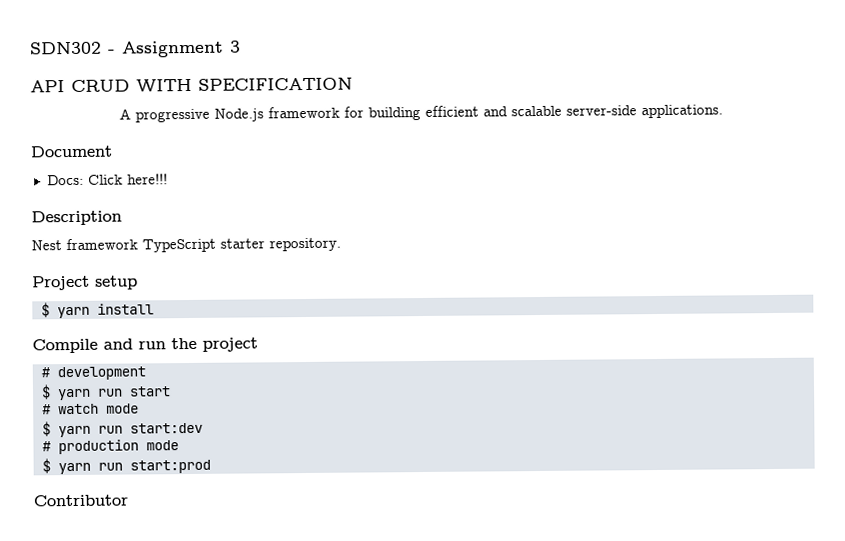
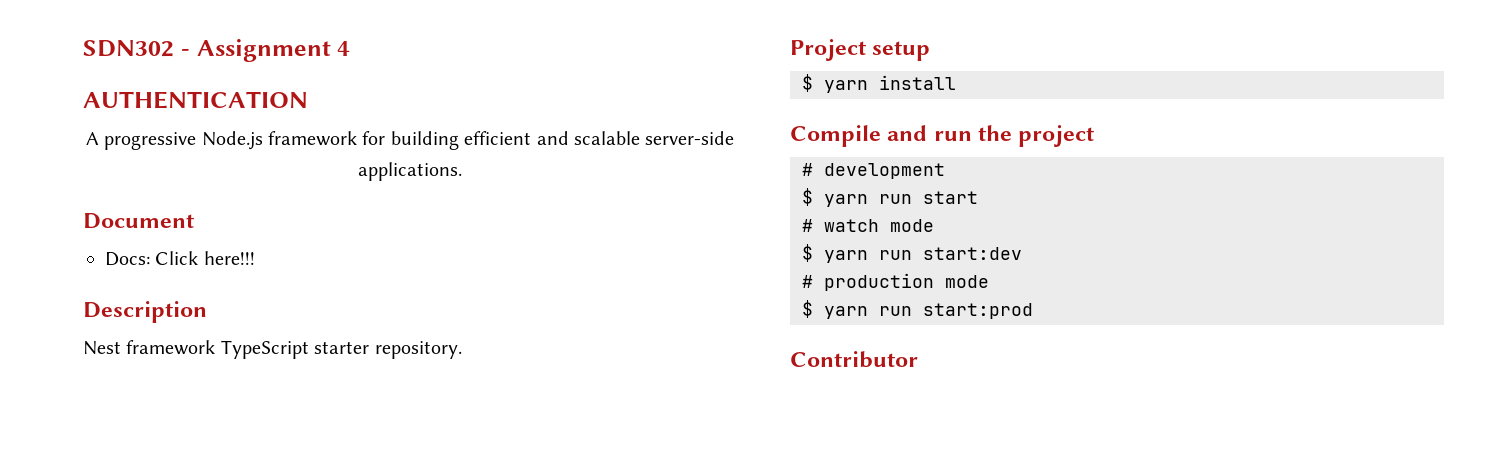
[230,40,241,53] [30,77,353,93] 3 // API CRUD WITH SPECIFICATION -> [337,41,351,56] [83,91,308,109] 4 // AUTHENTICATION

